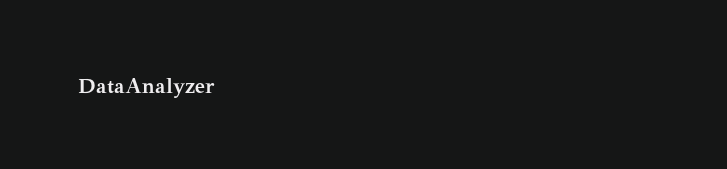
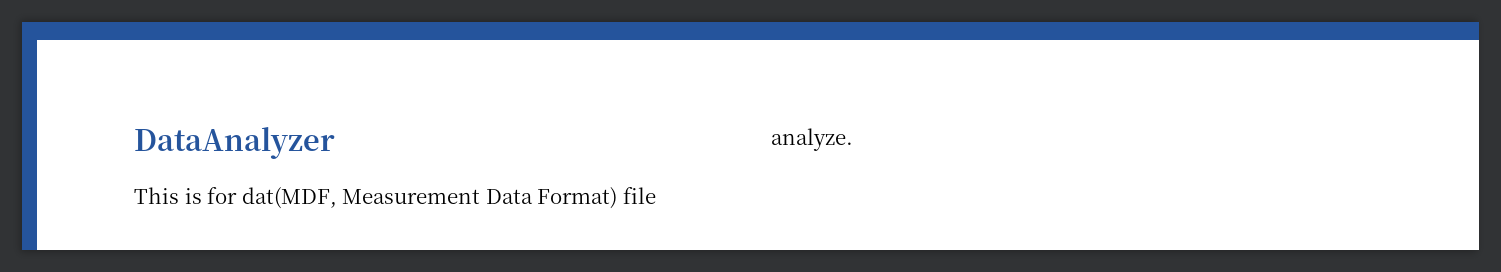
(215, 88) none -> [134,187,656,209] [771,128,853,151] // This is for dat(MDF, Measurement Data Format) file analyze.

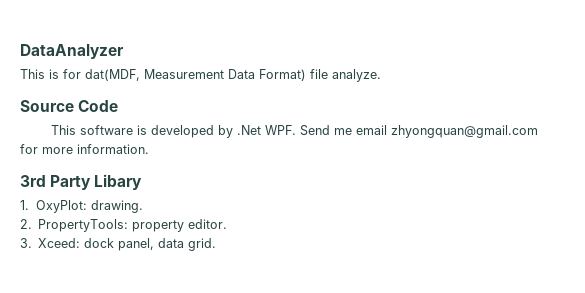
(853, 139) none -> [20,100,119,112] [50,125,538,138] [20,144,149,154] [20,174,143,190] [20,200,143,213] [20,219,228,232] [20,238,217,251] // Source Code // This software is developed by .Net WPF. Send me email zhyongquan@gmail.com for more information. // 3rd Party Libary // 1. OxyPlot: drawing. // 2. PropertyTools: property editor. // 3. Xceed: dock panel, data grid.

